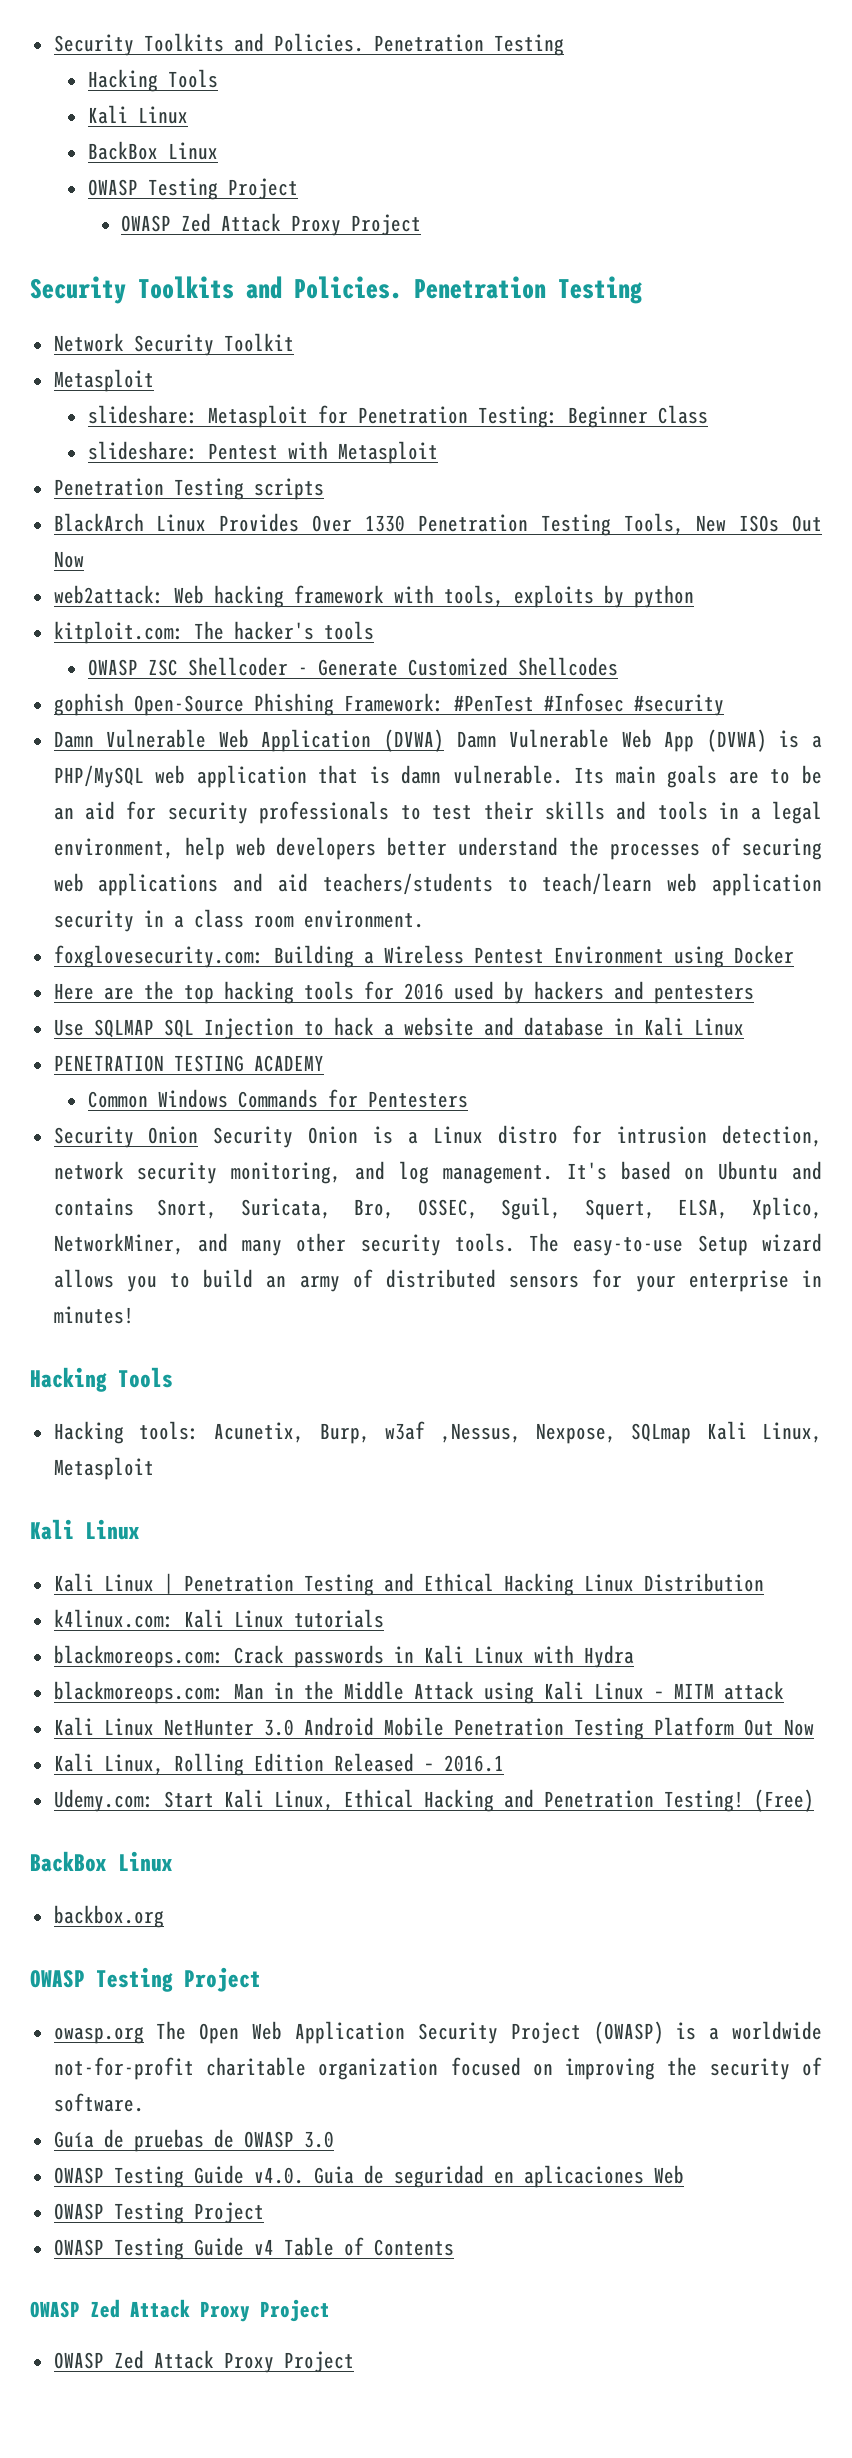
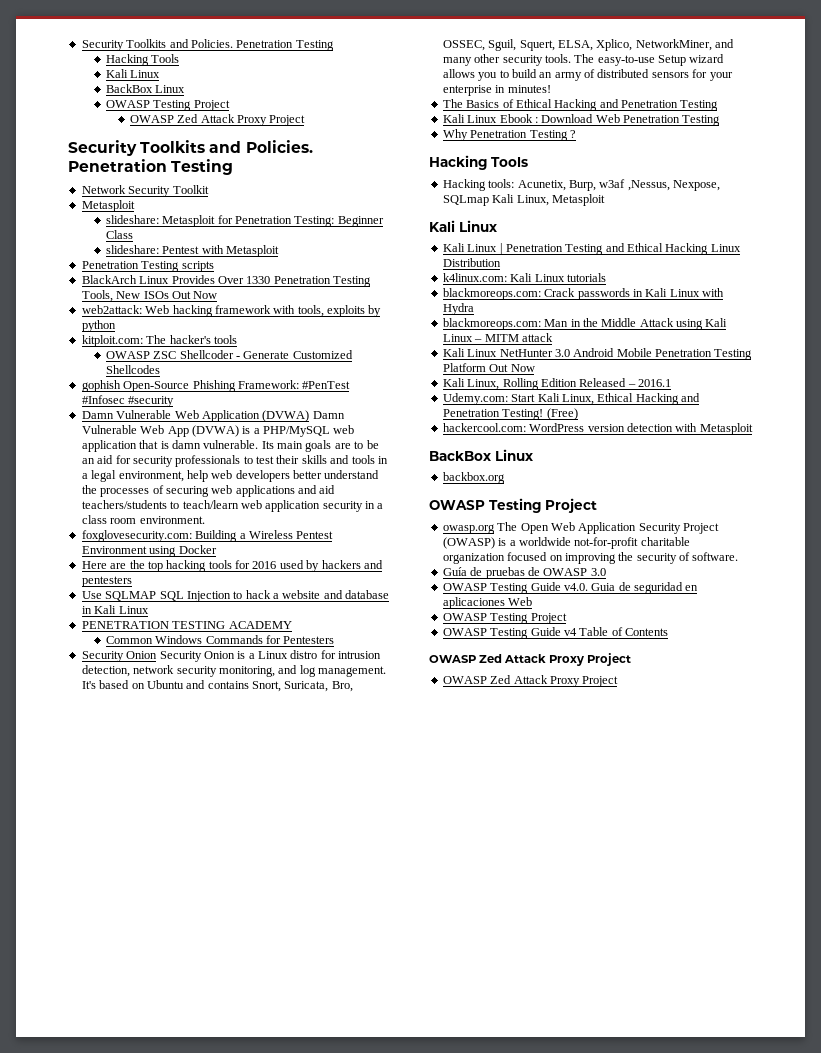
(134, 1315) none -> [442,99,719,111] [442,114,721,126] [442,129,576,141] // The Basics of Ethical Hacking and Penetration Testing // Kali Linux Ebook : Download Web Penetration Testing // Why Penetration Testing ?
(814, 1800) none -> [442,423,753,435] // hackercool.com: WordPress version detection with Metasploit

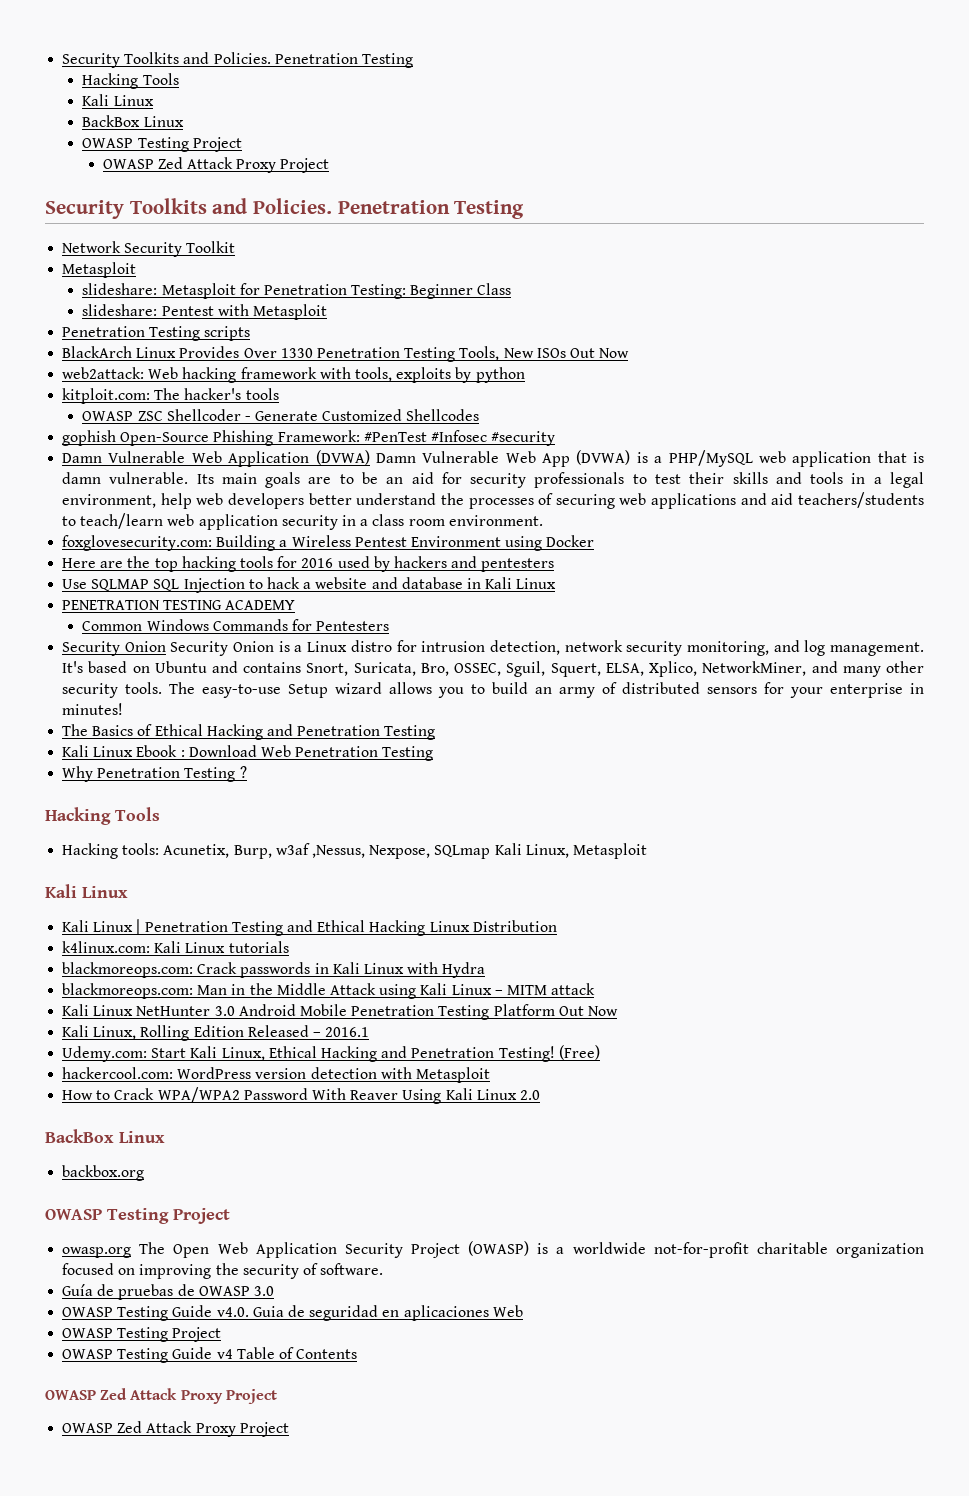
(753, 429) none -> [62,1087,540,1104] // How to Crack WPA/WPA2 Password With Reaver Using Kali Linux 2.0

